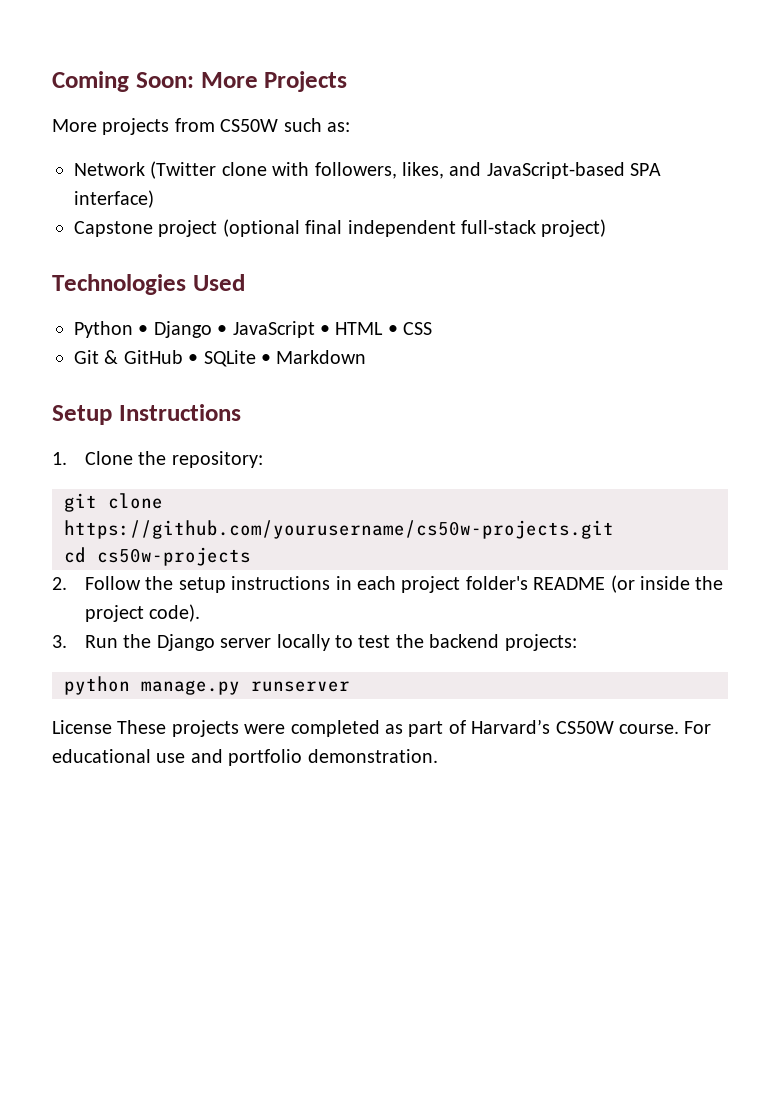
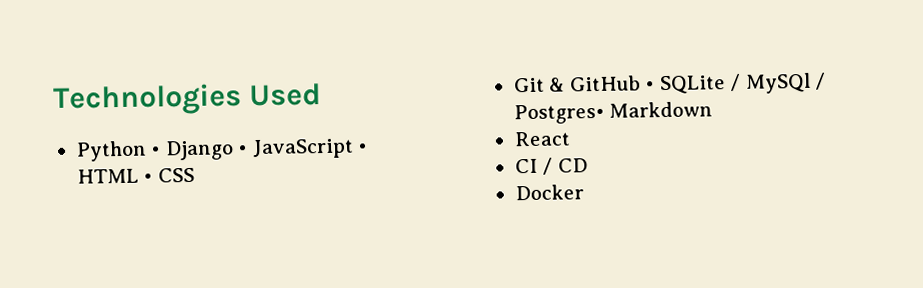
[52,71,348,92] [52,118,350,135] [74,161,662,179] [74,190,154,208] [74,219,607,237] Coming Soon: More Projects // More projects from CS50W such as: // Network (Twitter clone with followers, likes, and JavaScript-based SPA interface) // Capstone project (optional final independent full-stack project) // -> (53, 99) none
[261,350,367,364] [52,404,241,425] [52,451,263,468] [64,493,163,512] [64,520,614,539] [64,547,251,566] [52,575,724,593] [85,604,201,622] [52,634,577,651] [64,676,350,695] [52,719,712,737] [52,749,438,766] • Markdown // Setup Instructions // 1. Clone the repository: // git clone https://github.com/yourusername/cs50w-projects.git // cd cs50w-projects // 2. Follow the setup instructions in each project folder's README (or inside the project code). // 3. Run the Django server locally to test the backend projects: // python manage.py runserver // License These projects were completed as part of Harvard’s CS50W course. For educational use and portfolio demonstration. -> [730,72,827,94] [513,101,714,125] [513,131,571,147] [514,157,588,175] [514,184,584,201] / MySQl / Postgres• Markdown // React // CI / CD // Docker

